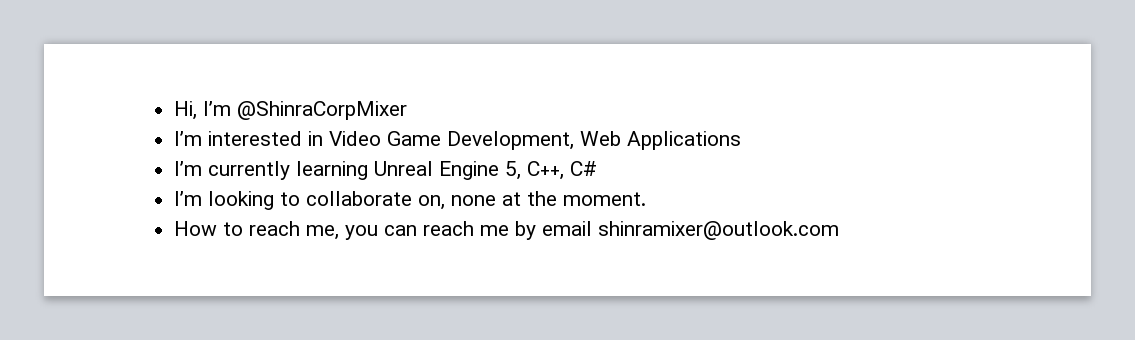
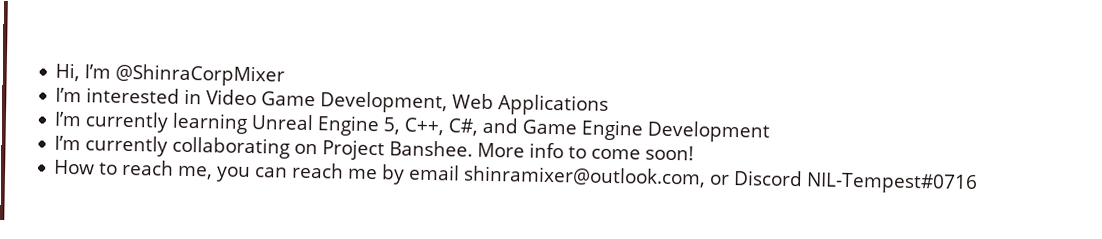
[570,161,598,176] [174,191,647,210] C# // I’m looking to collaborate on, none at the moment. -> [448,117,771,143] [54,135,695,161] C#, and Game Engine Development // I’m currently collaborating on Project Banshee. More info to come soon!
[598,221,840,240] shinramixer@outlook.com -> [463,165,979,195] shinramixer@outlook.com, or Discord NIL-Tempest#0716

